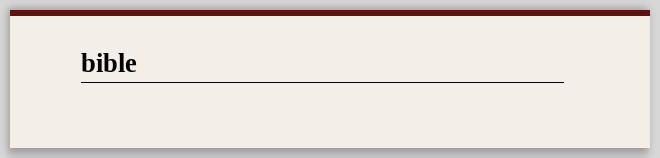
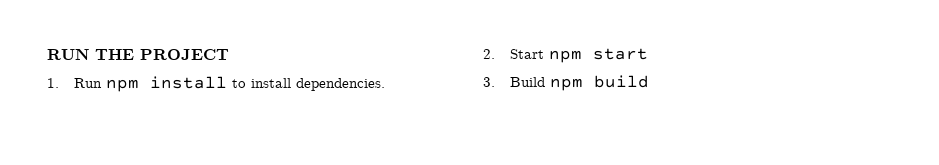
[81,53,137,72] bible -> [47,49,229,60] [47,76,385,92] [483,48,648,63] [483,75,649,91] RUN THE PROJECT // 1. Run npm install to install dependencies. // 2. Start npm start // 3. Build npm build

